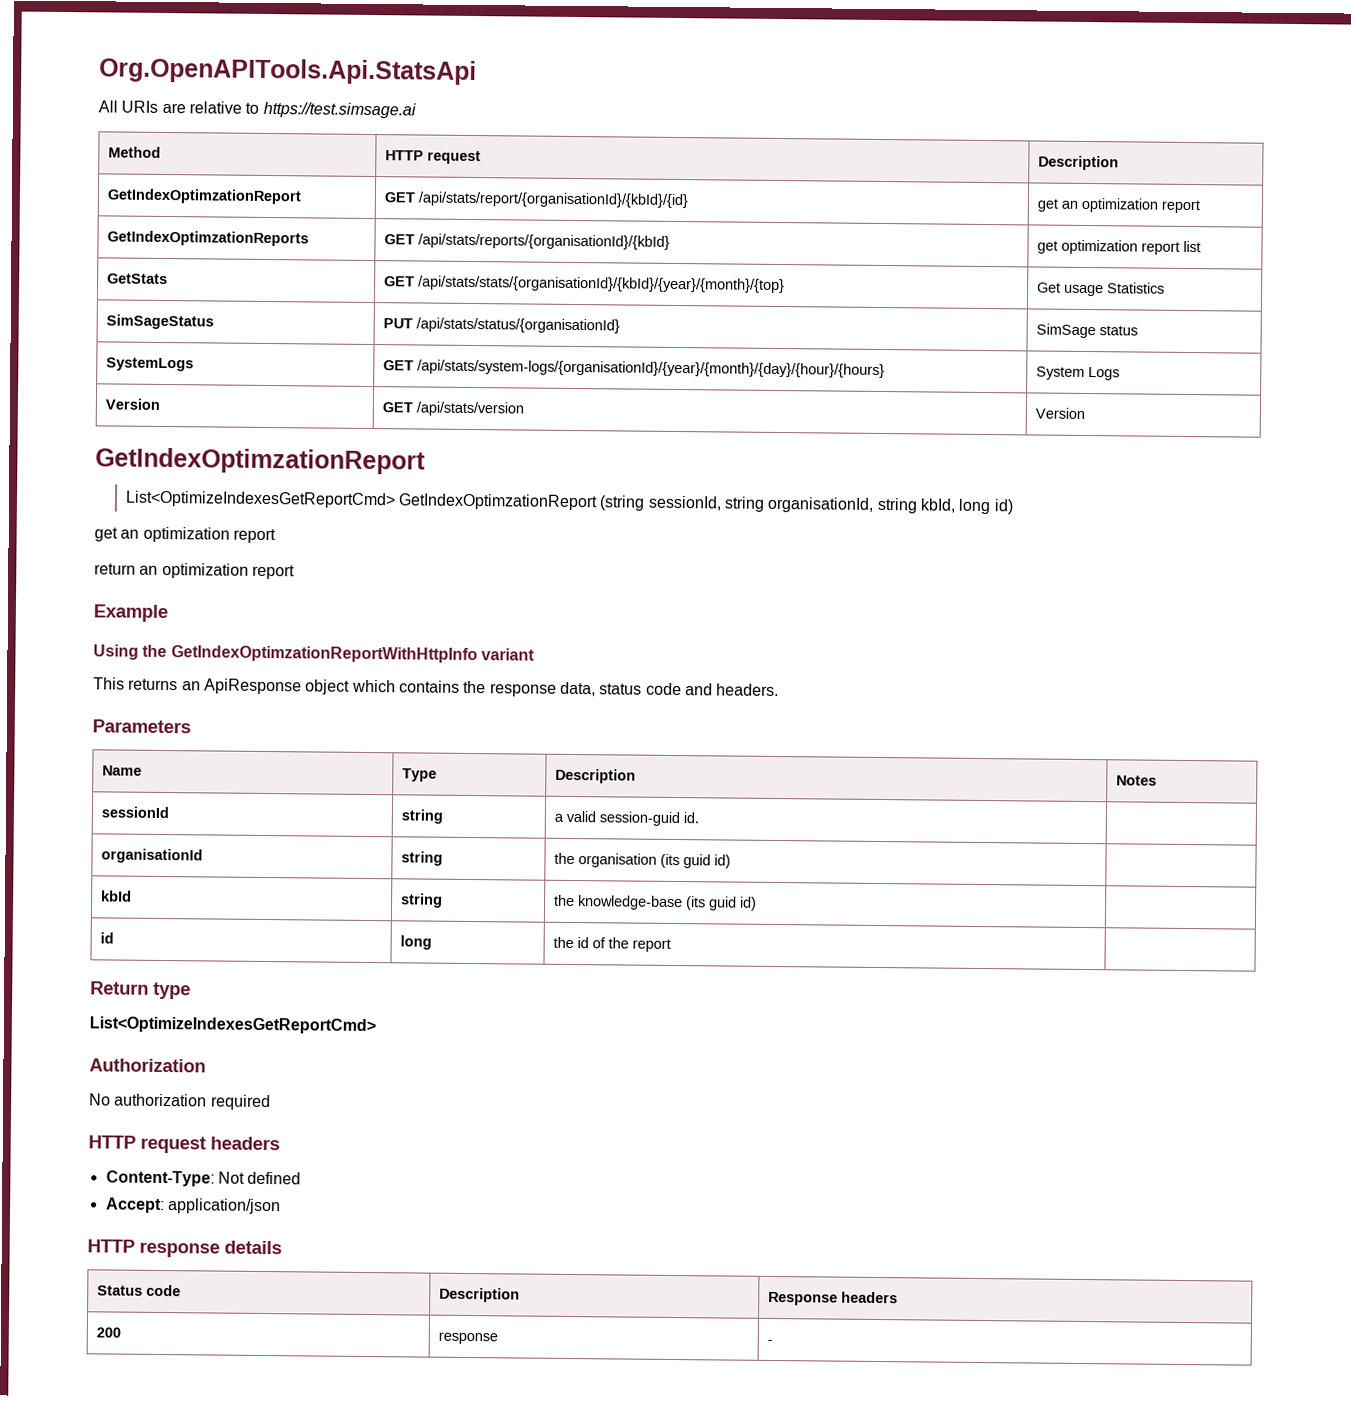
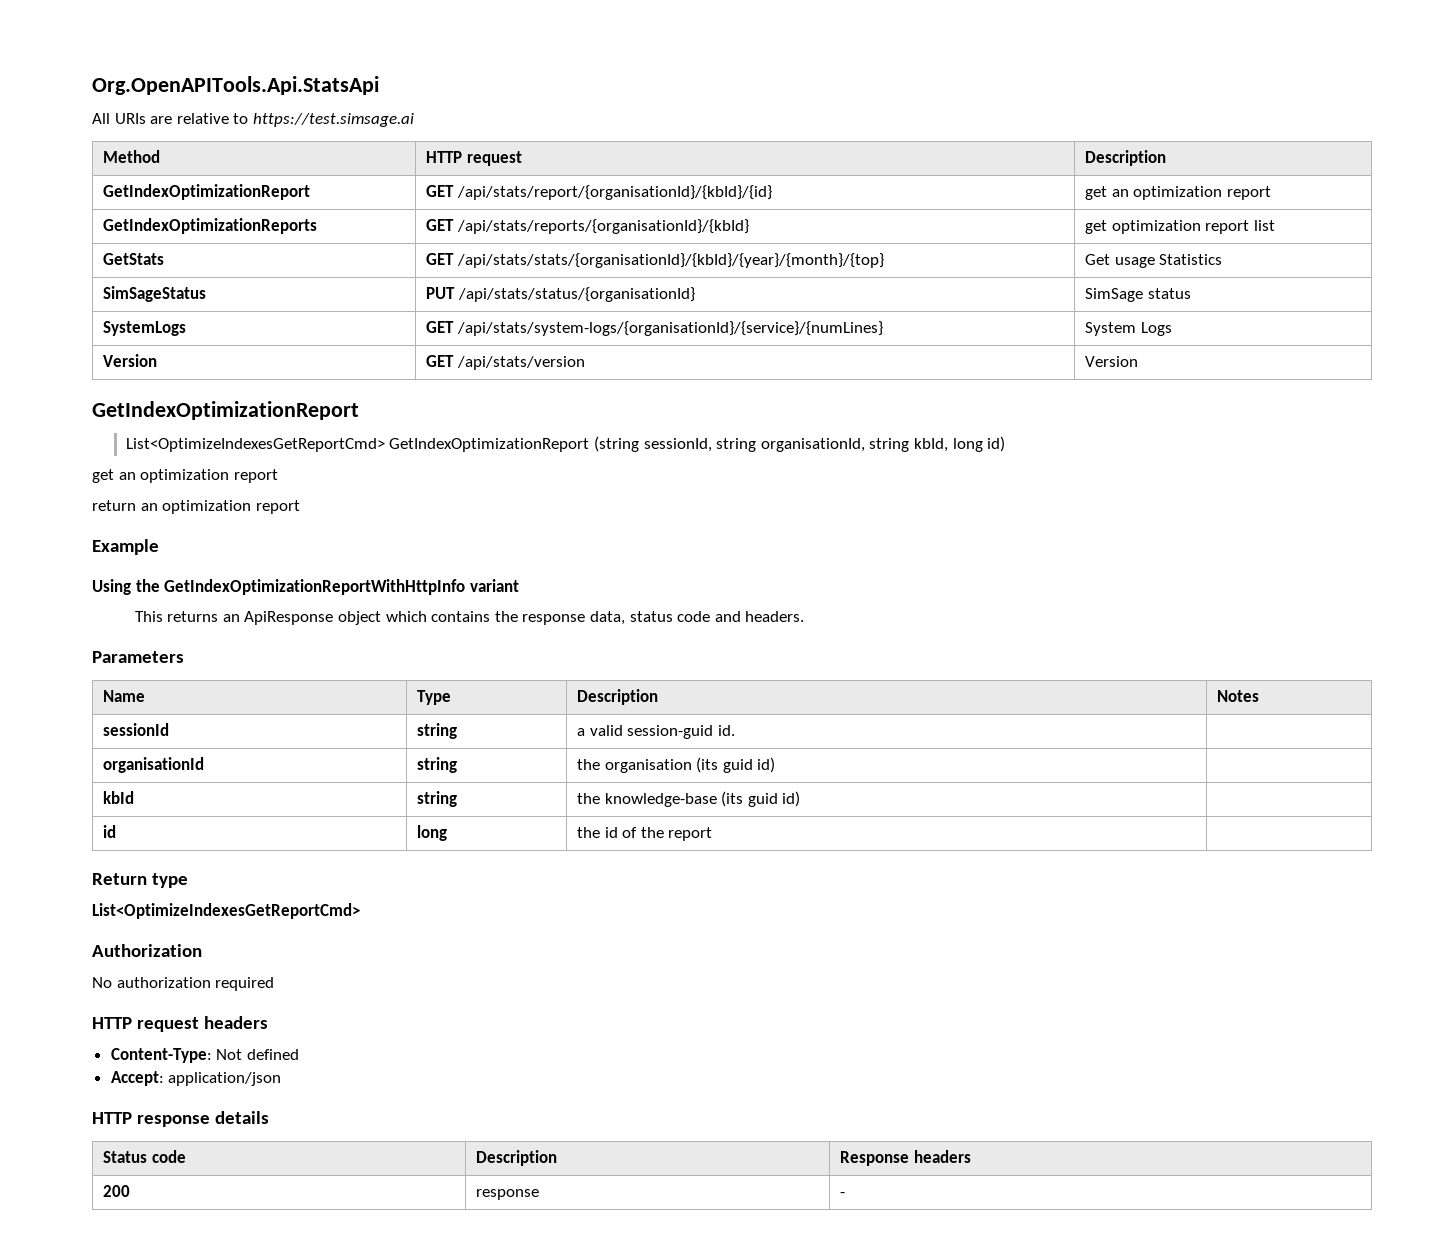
[106,188,302,205] GetIndexOptimzationReport -> [102,184,310,200] GetIndexOptimizationReport
[106,230,309,247] GetIndexOptimzationReports -> [102,218,317,234] GetIndexOptimizationReports
[416,359,885,379] /api/stats/system-logs/{organisationId}/{year}/{month}/{day}/{hour}/{hours} -> [456,321,883,336] /api/stats/system-logs/{organisationId}/{service}/{numLines}
[95,447,426,475] [124,490,599,511] GetIndexOptimzationReport // List<OptimizeIndexesGetReportCmd> GetIndexOptimzationReport -> [92,401,359,420] [125,438,590,452] GetIndexOptimizationReport // List<OptimizeIndexesGetReportCmd> GetIndexOptimizationReport
[170,645,478,664] GetIndexOptimzationReportWithHttpInfo -> [164,579,466,595] GetIndexOptimizationReportWithHttpInfo

